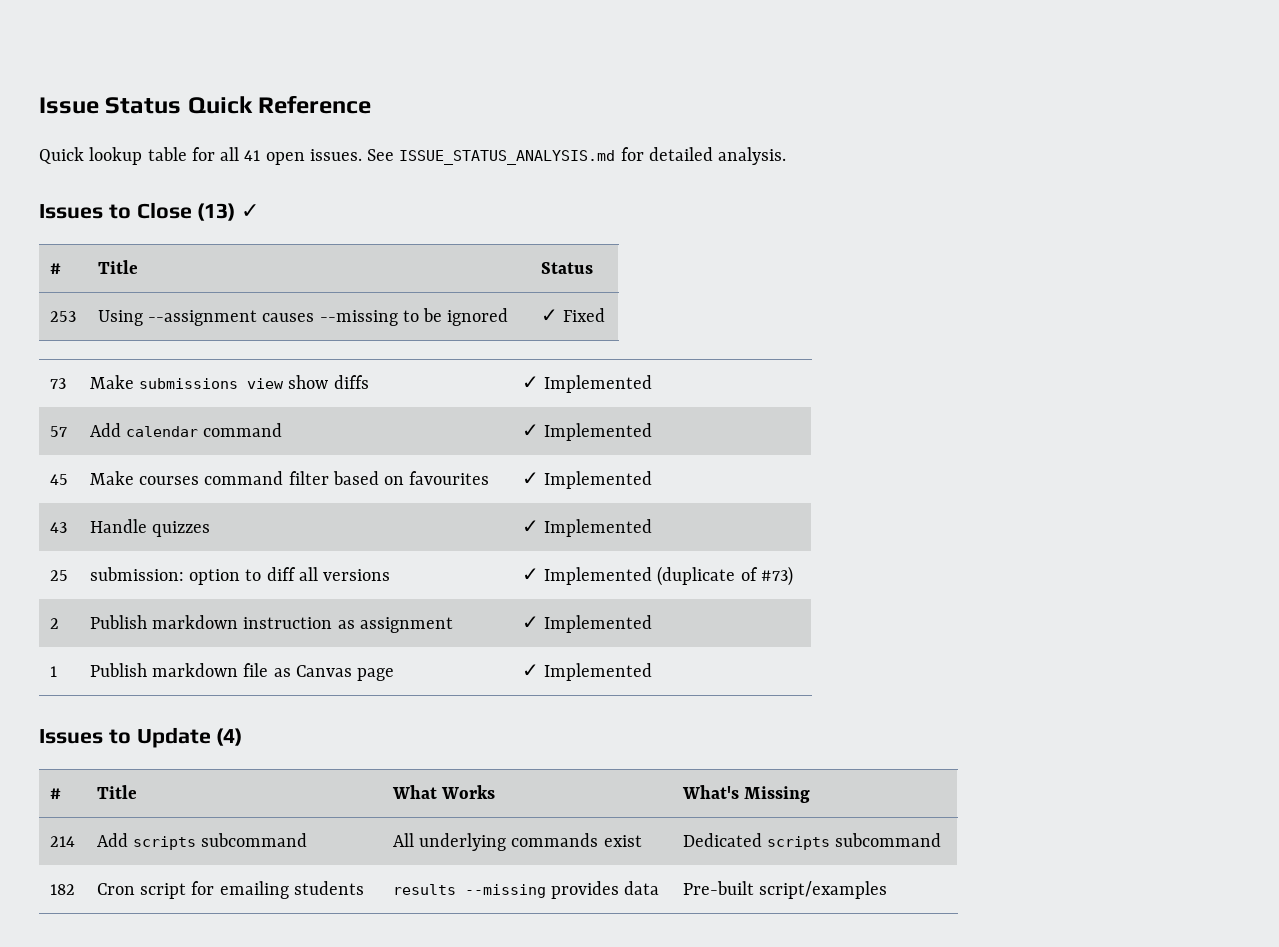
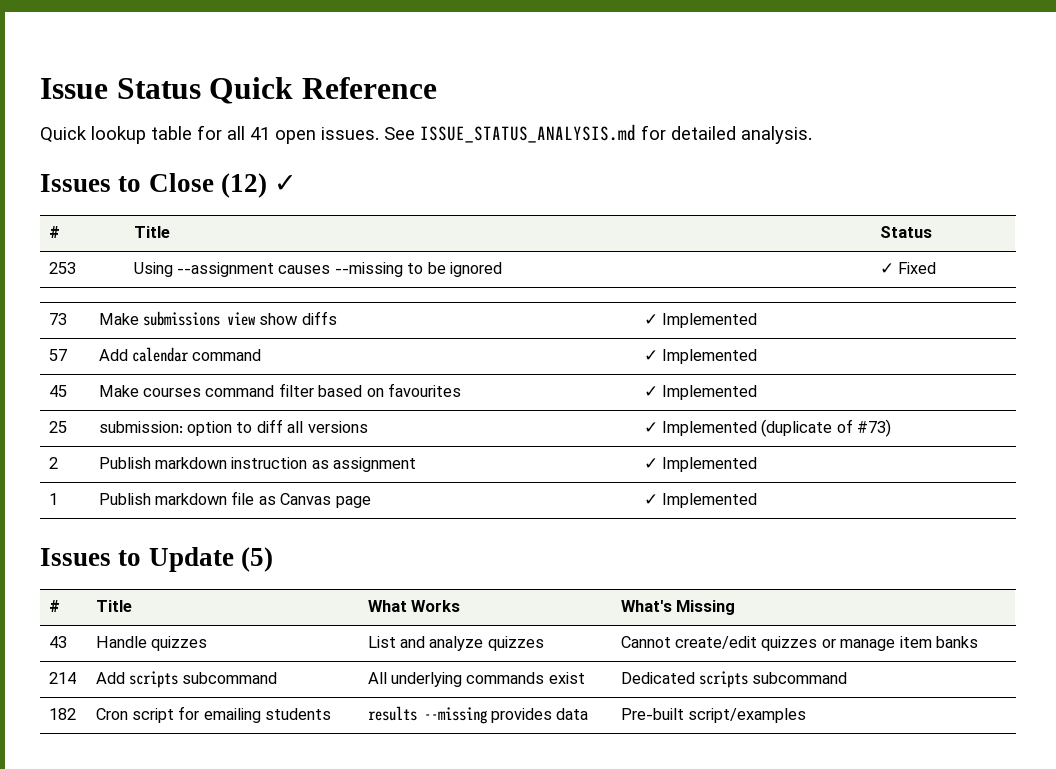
[197,203,236,221] (13) -> [220,173,267,198] (12)
[49,522,67,533] [89,519,211,537] [521,519,653,537] // 43 | Handle quizzes | ✓ Implemented -> (758, 392) none
[216,728,243,746] (4) -> [240,547,273,572] (5)
(811, 794) none -> [48,636,67,648] [95,636,208,651] [367,636,544,651] [620,636,979,651] // 43 | Handle quizzes | List and analyze quizzes | Cannot create/edit quizzes or manage item banks

